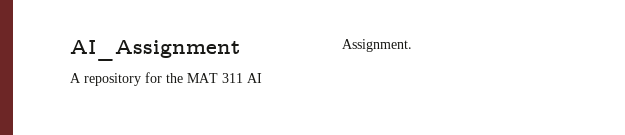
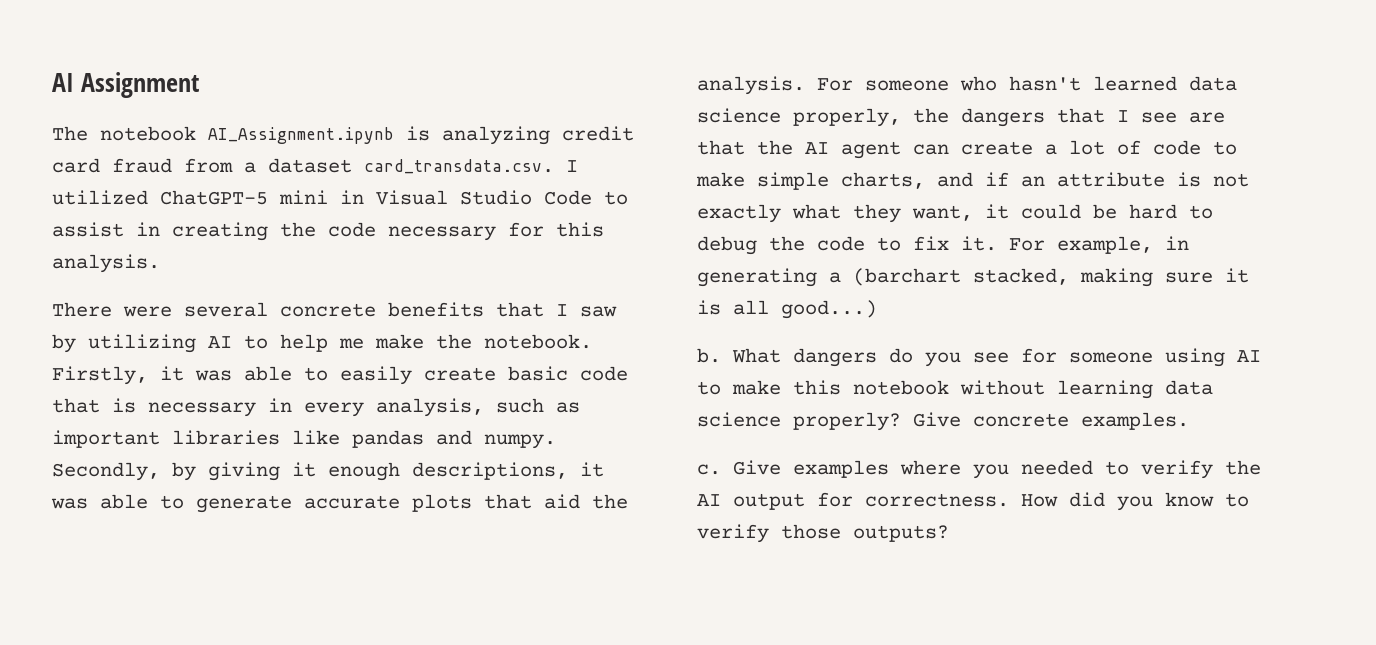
[70,40,240,61] [70,72,262,86] [342,39,412,52] AI_Assignment // A repository for the MAT 311 AI Assignment. -> [52,72,200,98] [52,126,634,145] [52,158,578,174] [52,190,628,205] [52,222,604,241] [52,254,160,273] [52,302,617,317] [52,334,592,353] [52,366,628,385] [52,398,580,417] [52,430,556,449] [52,462,604,481] [51,494,628,513] [697,76,1237,95] [697,108,1225,127] [697,140,1237,159] [696,172,1249,190] [697,204,1213,223] [697,236,1189,255] [697,268,1249,287] [697,300,877,319] [697,348,1261,367] [697,380,1213,399] [697,412,1189,431] [697,460,1261,479] [697,492,1249,511] [697,524,949,543] AI Assignment // The notebook AI_Assignment.ipynb is analyzing credit card fraud from a dataset card_transdata.csv. I utilized ChatGPT-5 mini in Visual Studio Code to assist in creating the code necessary for this analysis. // There were several concrete benefits that I saw by utilizing AI to help me make the notebook. Firstly, it was able to easily create basic code that is necessary in every analysis, such as important libraries like pandas and numpy. Secondly, by giving it enough descriptions, it was able to generate accurate plots that aid the analysis. For someone who hasn't learned data science properly, the dangers that I see are that the AI agent can create a lot of code to make simple charts, and if an attribute is not exactly what they want, it could be hard to debug the code to fix it. For example, in generating a (barchart stacked, making sure it is all good...) // b. What dangers do you see for someone using AI to make this notebook without learning data science properly? Give concrete examples. // c. Give examples where you needed to verify the AI output for correctness. How did you know to verify those outputs?

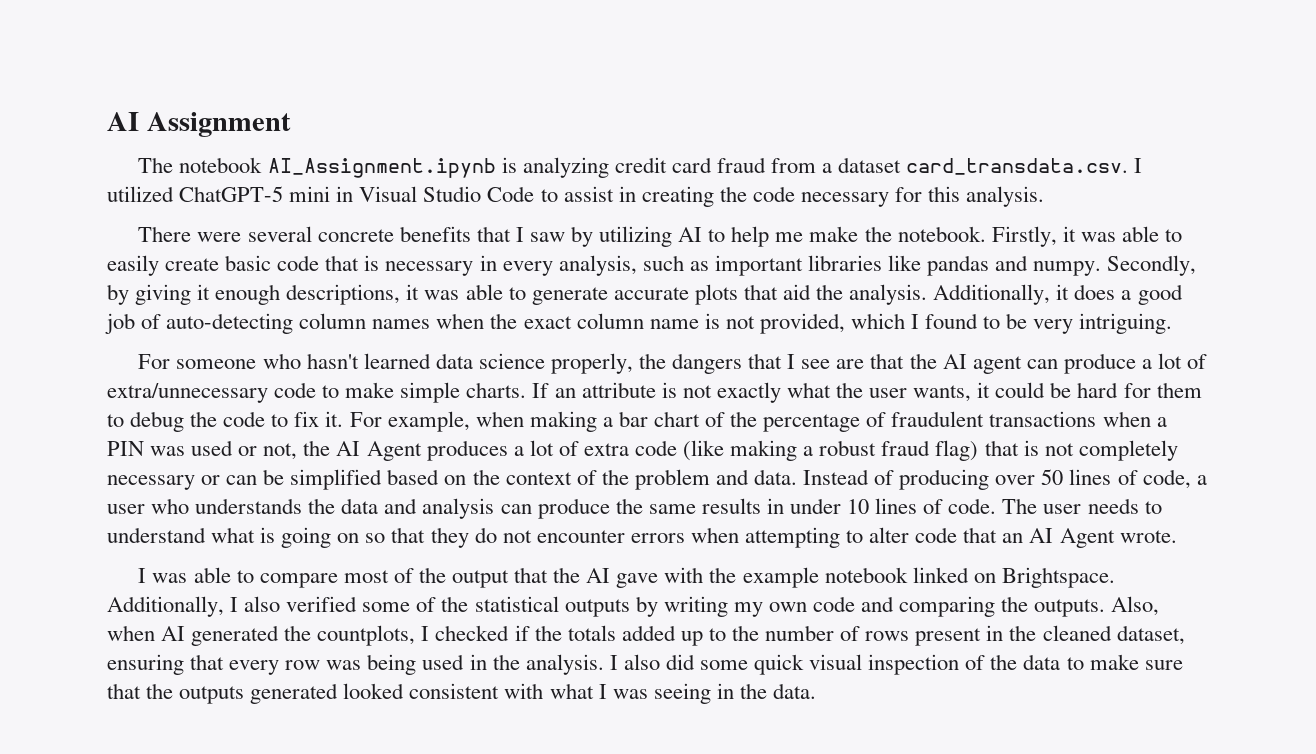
(805, 85) none -> [933,284,1183,305] [105,313,1173,334] Additionally, it does a good job of auto-detecting column names when the exact column name is not provided, which I found to be very intriguing. //
[961,140,1141,155] create a lot of -> [1063,353,1208,374] [107,383,268,403] produce a lot of extra/unnecessary
[841,172,1009,189] charts, and if -> [466,382,550,398] charts. If
[853,204,973,223] they want, -> [835,382,972,402] the user wants,
(1177, 211) none -> [1123,382,1202,398] for them
[1165,236,1189,250] [697,268,1249,287] [697,300,877,319] [697,348,1261,367] [697,380,1213,399] [697,412,1189,431] [697,460,1261,479] [697,492,1249,511] [697,524,949,543] in generating a (barchart stacked, making sure it is all good...) // b. What dangers do you see for someone using AI to make this notebook without learning data science properly? Give concrete examples. // c. Give examples where you needed to verify the AI output for correctness. How did you know to verify those outputs? -> [475,411,1167,432] [107,440,1178,461] [107,469,1207,490] [107,498,1162,519] [107,527,1177,548] [138,567,1115,588] [107,596,1160,617] [107,625,1185,646] [107,654,1183,675] [107,683,816,704] when making a bar chart of the percentage of fraudulent transactions when a PIN was used or not, the AI Agent produces a lot of extra code (like making a robust fraud flag) that is not completely necessary or can be simplified based on the context of the problem and data. Instead of producing over 50 lines of code, a user who understands the data and analysis can produce the same results in under 10 lines of code. The user needs to understand what is going on so that they do not encounter errors when attempting to alter code that an AI Agent wrote. // I was able to compare most of the output that the AI gave with the example notebook linked on Brightspace. Additionally, I also verified some of the statistical outputs by writing my own code and comparing the outputs. Also, when AI generated the countplots, I checked if the totals added up to the number of rows present in the cleaned dataset, ensuring that every row was being used in the analysis. I also did some quick visual inspection of the data to make sure that the outputs generated looked consistent with what I was seeing in the data.

